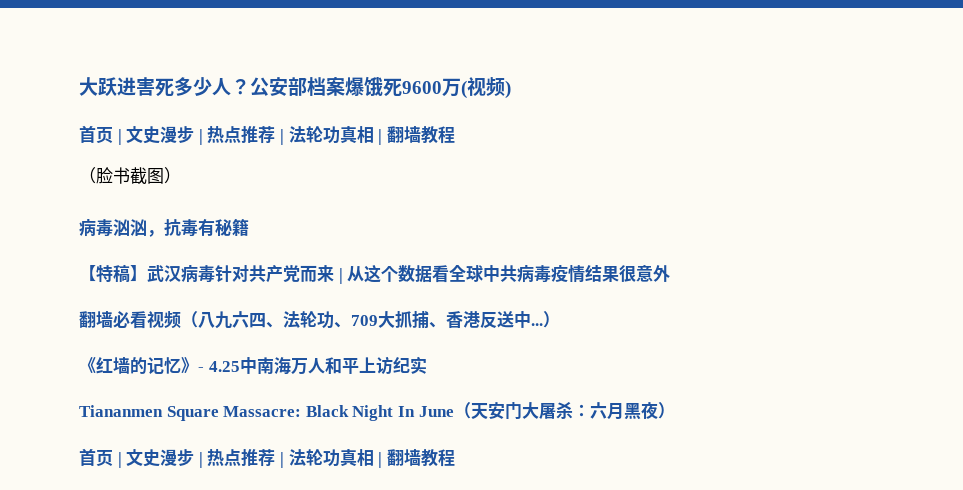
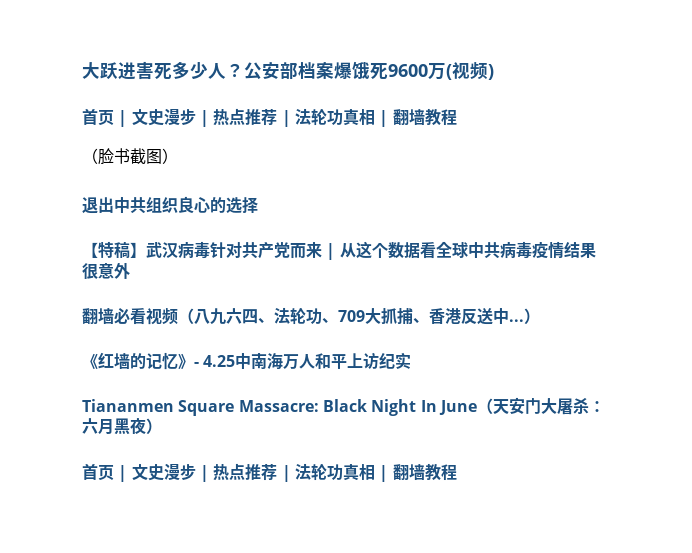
[79,218,249,237] 病毒汹汹，抗毒有秘籍 -> [82,196,258,214] 退出中共组织良心的选择

